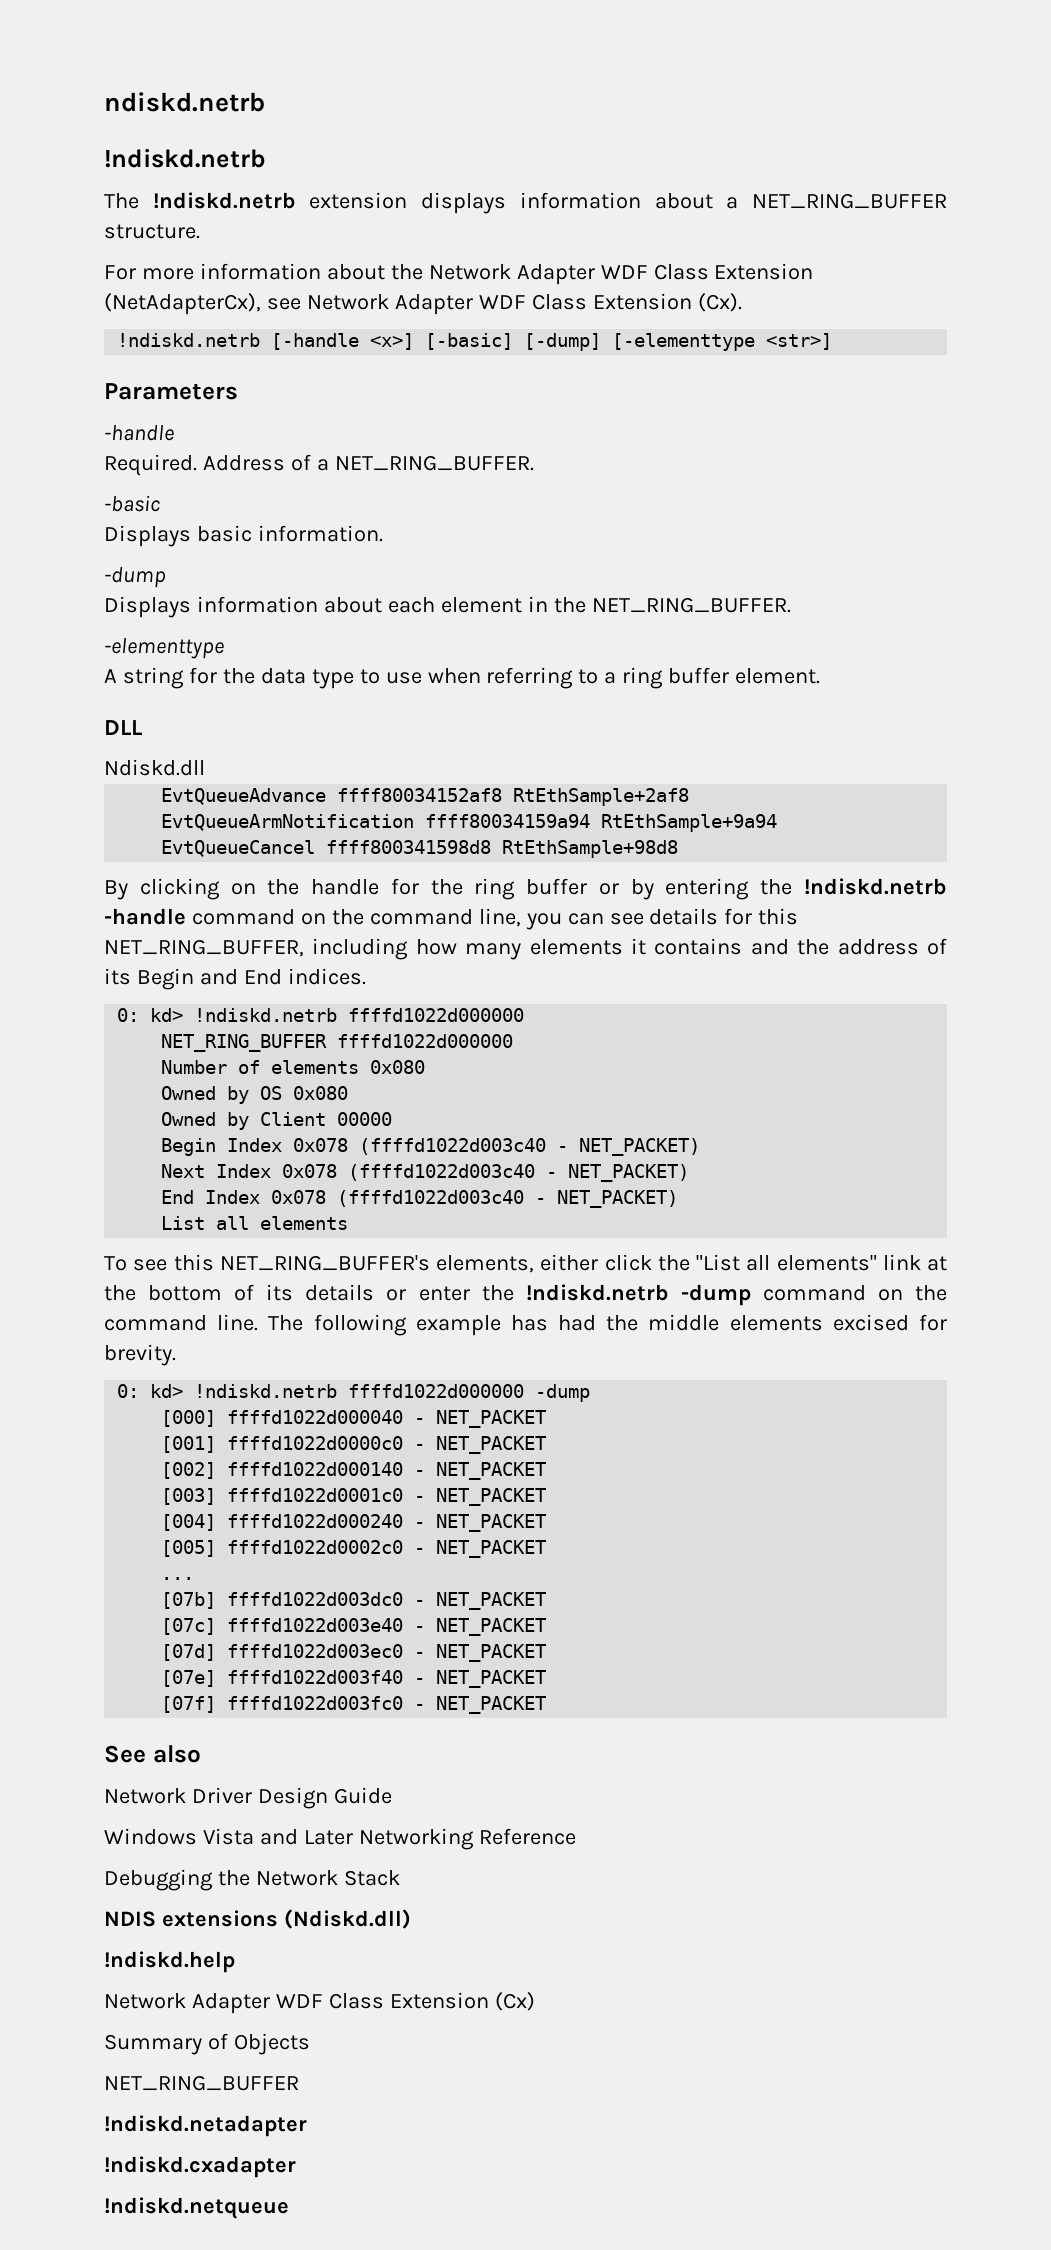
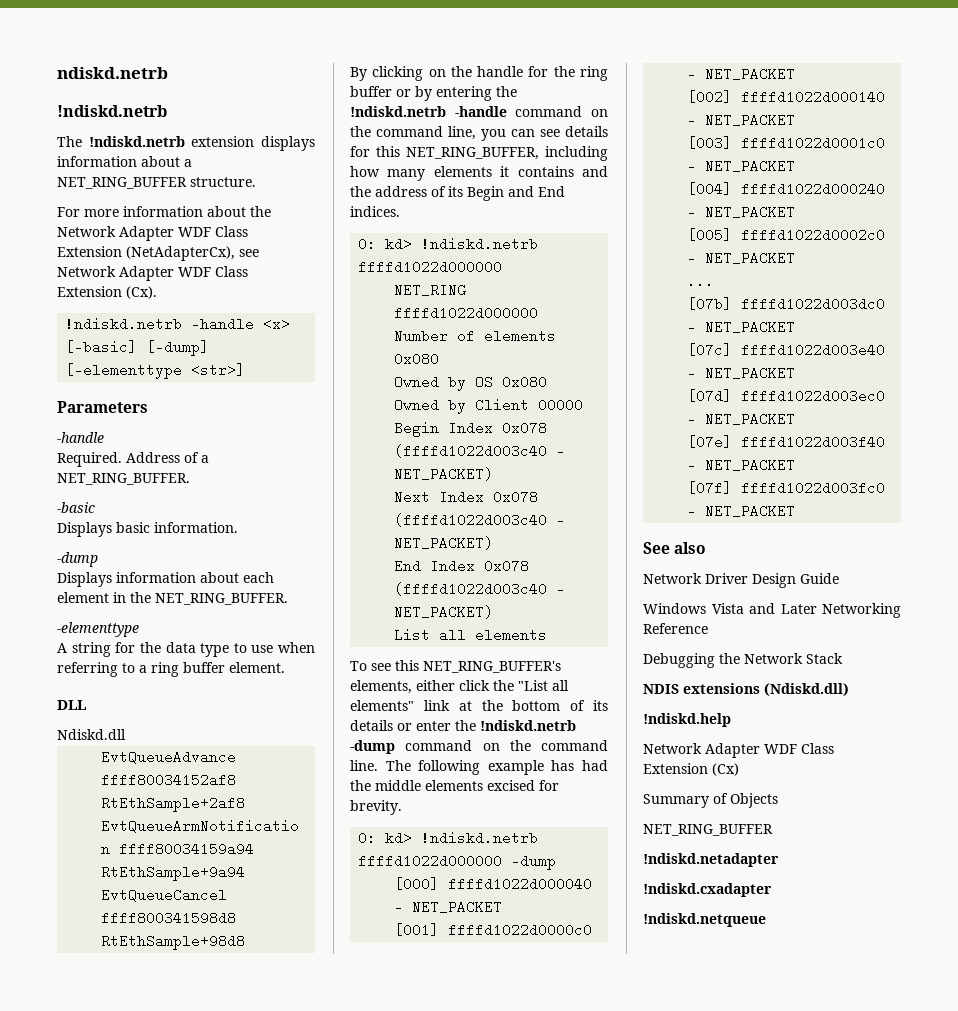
[271,333,415,350] [-handle <x>] -> [191,317,291,331] -handle <x>
[161,1034,328,1052] NET_RING_BUFFER -> [394,283,467,297] NET_RING

